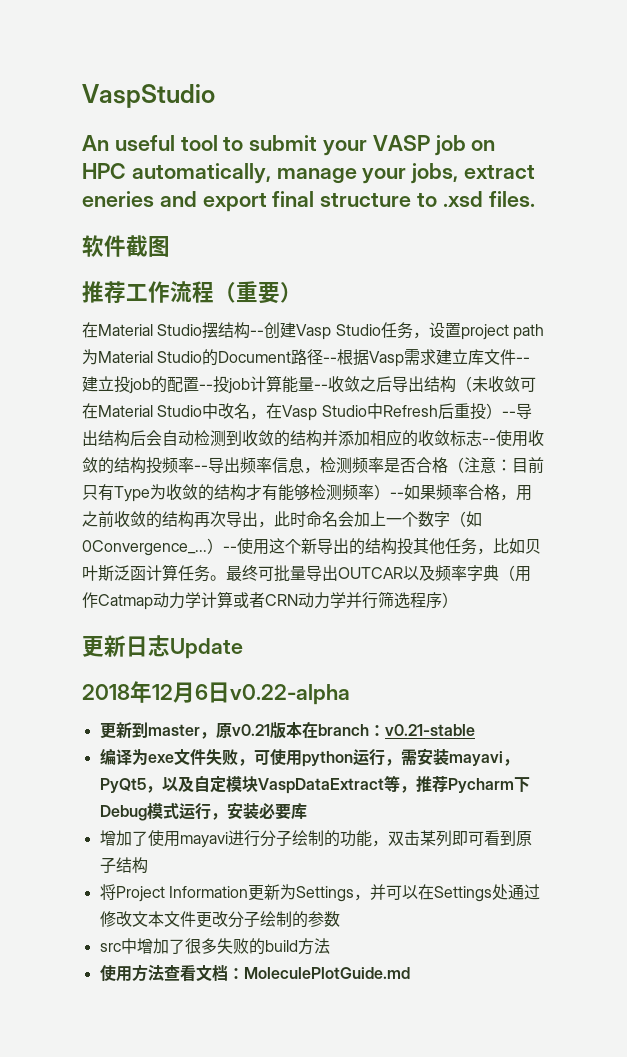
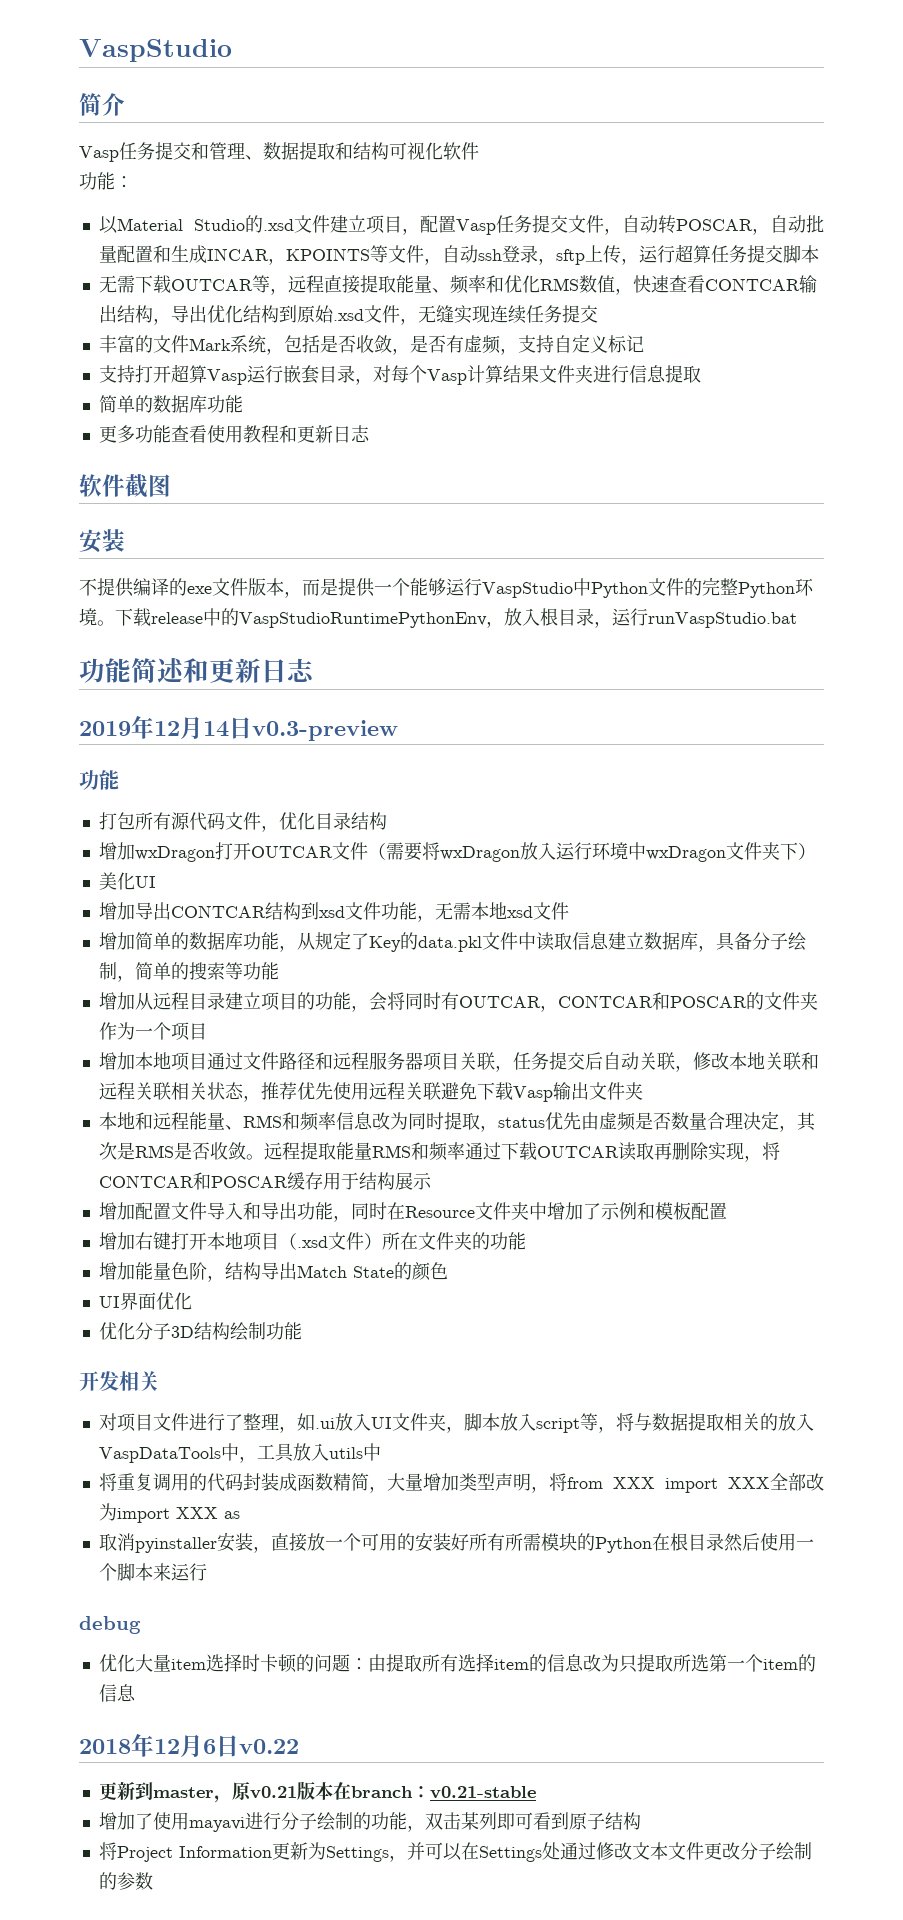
[82,135,496,156] [82,163,536,184] [82,191,535,212] [82,235,170,257] [82,281,302,304] [82,322,544,340] [82,349,531,367] [82,375,536,394] [82,403,532,421] [82,429,544,447] [82,457,544,474] [82,484,532,502] [82,511,482,528] [82,538,541,556] [82,564,531,582] [82,591,458,610] [82,635,243,659] An useful tool to submit your VASP job on HPC automatically, manage your jobs, extract eneries and export final structure to .xsd files. // 软件截图 // 推荐工作流程（重要） // 在Material Studio摆结构--创建Vasp Studio任务，设置project path为Material Studio的Document路径--根据Vasp需求建立库文件--建立投job的配置--投job计算能量--收敛之后导出结构（未收敛可在Material Studio中改名，在Vasp Studio中Refresh后重投）--导出结构后会自动检测到收敛的结构并添加相应的收敛标志--使用收敛的结构投频率--导出频率信息，检测频率是否合格（注意：目前只有Type为收敛的结构才有能够检测频率）--如果频率合格，用之前收敛的结构再次导出，此时命名会加上一个数字（如0Convergence_...）--使用这个新导出的结构投其他任务，比如贝叶斯泛函计算任务。最终可批量导出OUTCAR以及频率字典（用作Catmap动力学计算或者CRN动力学并行筛选程序） // 更新日志Update -> [79,93,125,116] [79,142,479,162] [79,172,133,190] [98,215,824,235] [98,244,819,265] [98,275,817,295] [98,305,598,325] [98,334,644,355] [98,364,701,385] [98,395,243,413] [98,425,370,443] [79,474,171,498] [79,529,125,553] [79,577,814,598] [79,608,797,628] [79,657,315,683] [79,715,398,741] [79,770,119,790] [98,812,387,832] [98,842,816,862] [98,872,156,890] [98,902,569,922] [98,931,806,952] [98,962,279,982] [98,992,818,1012] [98,1022,207,1041] [98,1052,819,1072] [98,1082,643,1102] [98,1111,816,1132] [98,1142,780,1162] [98,1172,432,1190] [98,1202,727,1222] [98,1232,526,1251] [98,1262,448,1282] [98,1292,192,1310] [98,1322,302,1341] [79,1371,159,1391] [98,1413,814,1433] [98,1443,381,1463] [98,1473,825,1493] [98,1503,240,1523] [98,1532,814,1553] [98,1563,207,1581] [79,1616,141,1634] [98,1653,816,1673] [98,1684,136,1702] 简介 // Vasp任务提交和管理、数据提取和结构可视化软件 // 功能： // 以Material Studio的.xsd文件建立项目，配置Vasp任务提交文件，自动转POSCAR，自动批量配置和生成INCAR，KPOINTS等文件，自动ssh登录，sftp上传，运行超算任务提交脚本 // 无需下载OUTCAR等，远程直接提取能量、频率和优化RMS数值，快速查看CONTCAR输出结构，导出优化结构到原始.xsd文件，无缝实现连续任务提交 // 丰富的文件Mark系统，包括是否收敛，是否有虚频，支持自定义标记 // 支持打开超算Vasp运行嵌套目录，对每个Vasp计算结果文件夹进行信息提取 // 简单的数据库功能 // 更多功能查看使用教程和更新日志 // 软件截图 // 安装 // 不提供编译的exe文件版本，而是提供一个能够运行VaspStudio中Python文件的完整Python环境。下载release中的VaspStudioRuntimePythonEnv，放入根目录，运行runVaspStudio.bat // 功能简述和更新日志 // 2019年12月14日v0.3-preview // 功能 // 打包所有源代码文件，优化目录结构 // 增加wxDragon打开OUTCAR文件（需要将wxDragon放入运行环境中wxDragon文件夹下） // 美化UI // 增加导出CONTCAR结构到xsd文件功能，无需本地xsd文件 // 增加简单的数据库功能，从规定了Key的data.pkl文件中读取信息建立数据库，具备分子绘制，简单的搜索等功能 // 增加从远程目录建立项目的功能，会将同时有OUTCAR，CONTCAR和POSCAR的文件夹作为一个项目 // 增加本地项目通过文件路径和远程服务器项目关联，任务提交后自动关联，修改本地关联和远程关联相关状态，推荐优先使用远程关联避免下载Vasp输出文件夹 // 本地和远程能量、RMS和频率信息改为同时提取，status优先由虚频是否数量合理决定，其次是RMS是否收敛。远程提取能量RMS和频率通过下载OUTCAR读取再删除实现，将CONTCAR和POSCAR缓存用于结构展示 // 增加配置文件导入和导出功能，同时在Resource文件夹中增加了示例和模板配置 // 增加右键打开本地项目（.xsd文件）所在文件夹的功能 // 增加能量色阶，结构导出Match State的颜色 // UI界面优化 // 优化分子3D结构绘制功能 // 开发相关 // 对项目文件进行了整理，如.ui放入UI文件夹，脚本放入script等，将与数据提取相关的放入VaspDataTools中，工具放入utils中 // 将重复调用的代码封装成函数精简，大量增加类型声明，将from XXX import XXX全部改为import XXX as // 取消pyinstaller安装，直接放一个可用的安装好所有所需模块的Python在根目录然后使用一个脚本来运行 // debug // 优化大量item选择时卡顿的问题：由提取所有选择item的信息改为只提取所选第一个item的信息
[230,684,350,705] v0.22-alpha -> [239,1739,299,1754] v0.22
[99,748,519,767] [99,775,530,794] [99,802,307,821] // 编译为exe文件失败，可使用python运行，需安装mayavi，PyQt5，以及自定模块VaspDataExtract等，推荐Pycharm下Debug模式运行，安装必要库 -> (536, 1792) none
[99,938,330,955] [99,964,410,982] // src中增加了很多失败的build方法 // 使用方法查看文档：MoleculePlotGuide.md -> (153, 1881) none

